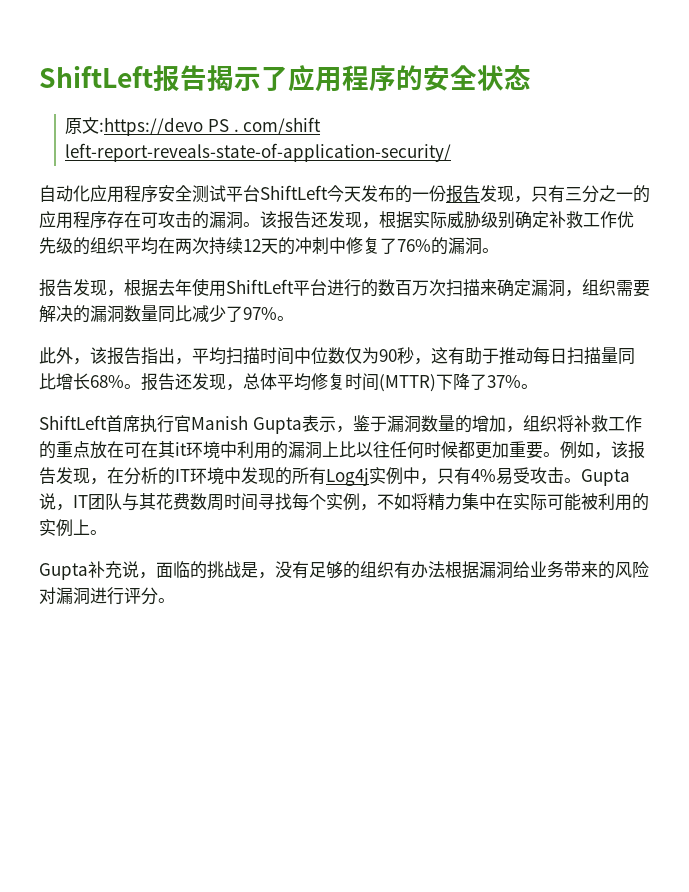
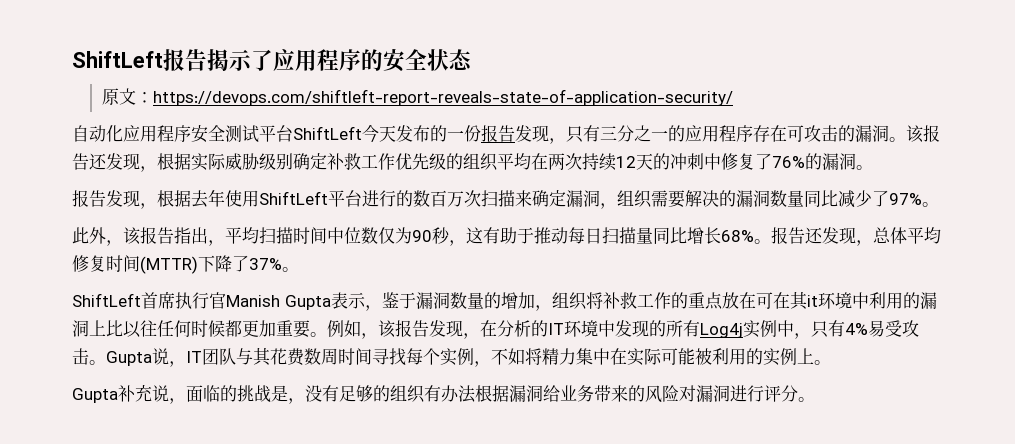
[99,117,322,136] [65,143,452,162] :https://devo PS . com/shift left-report-reveals-state-of-application-security/ -> [135,89,733,106] ：https://devops.com/shiftleft-report-reveals-state-of-application-security/

